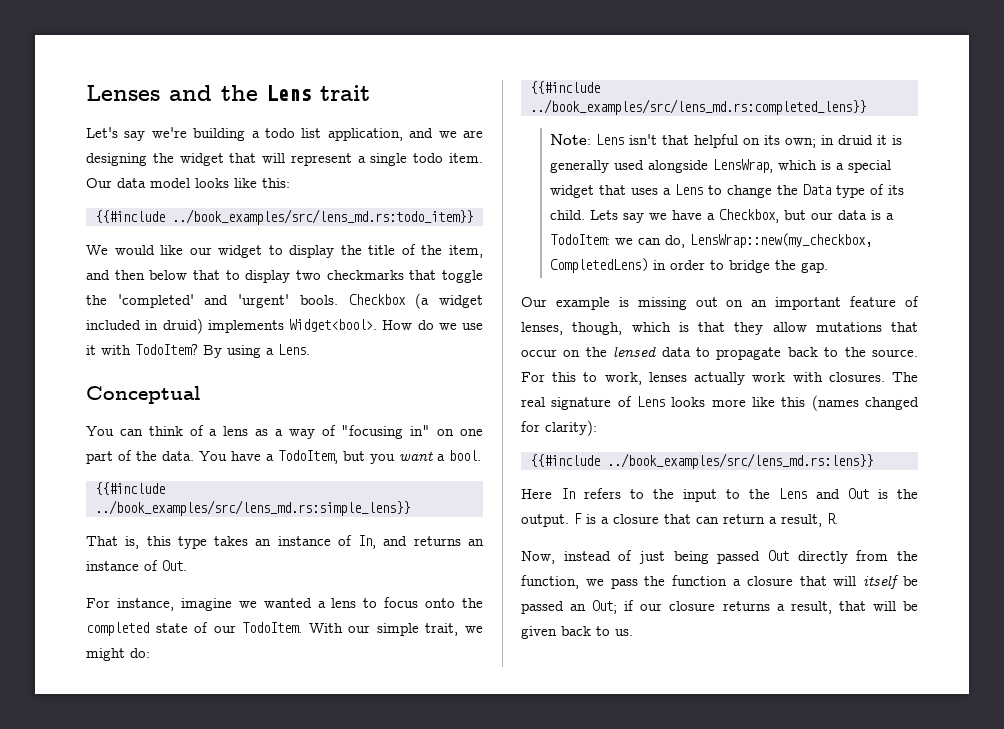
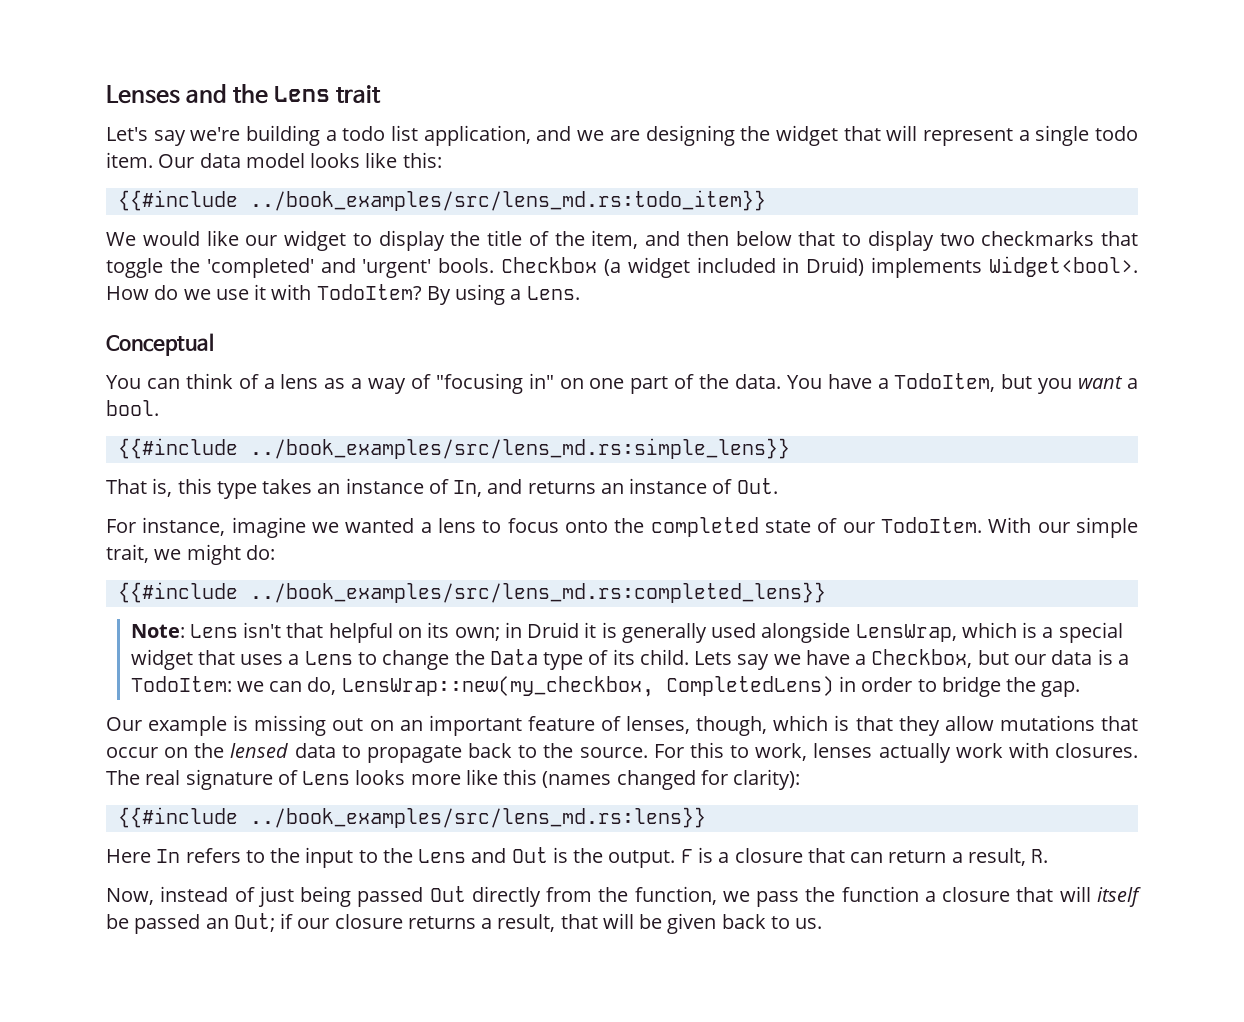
[162,318,203,334] druid) -> [806,257,865,276] Druid)
[837,135,873,145] druid -> [527,622,580,638] Druid

